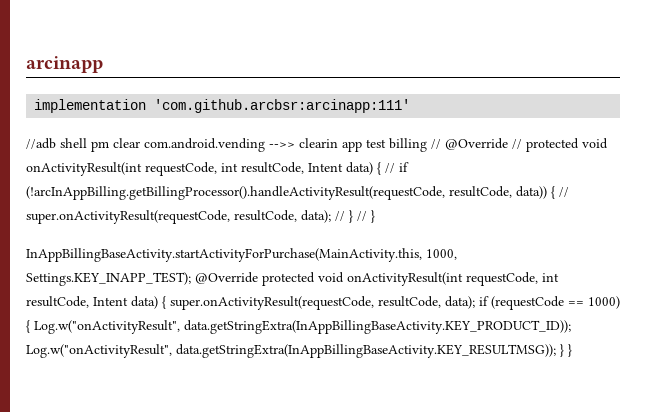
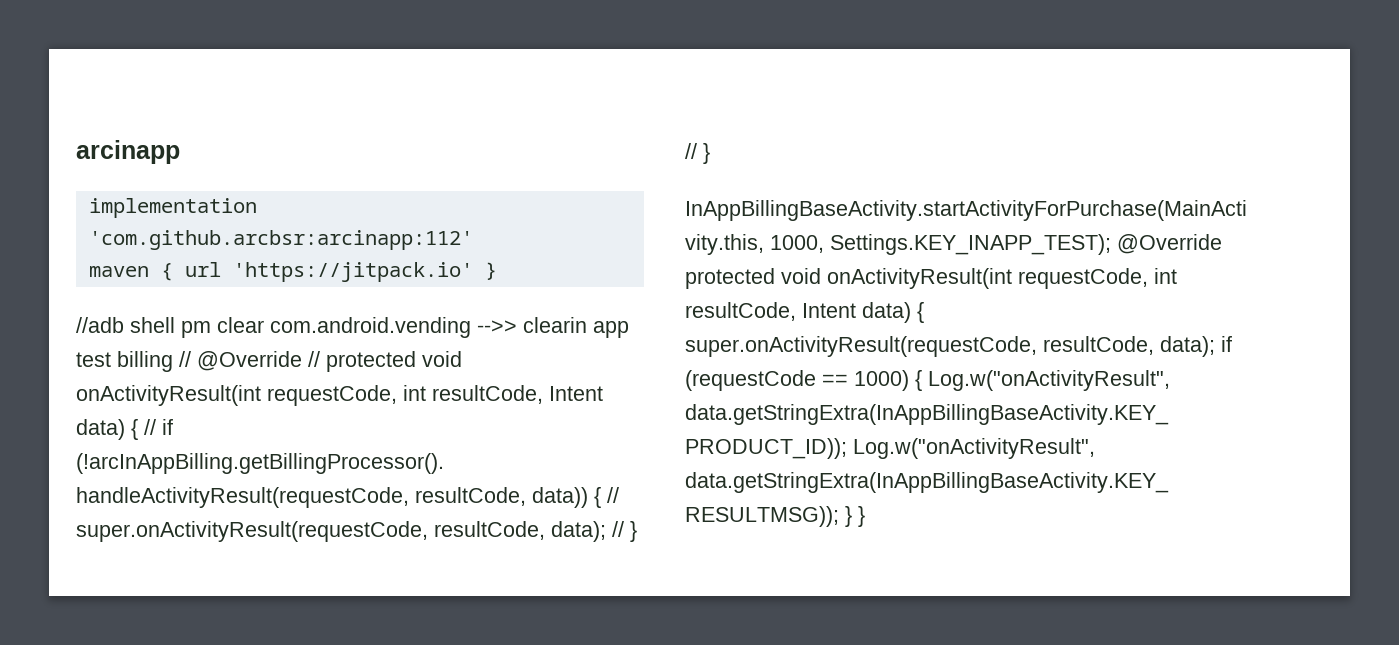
[154,99,411,113] 'com.github.arcbsr:arcinapp:111' -> [88,230,473,250] [88,262,497,282] 'com.github.arcbsr:arcinapp:112' // maven { url 'https://jitpack.io' }

